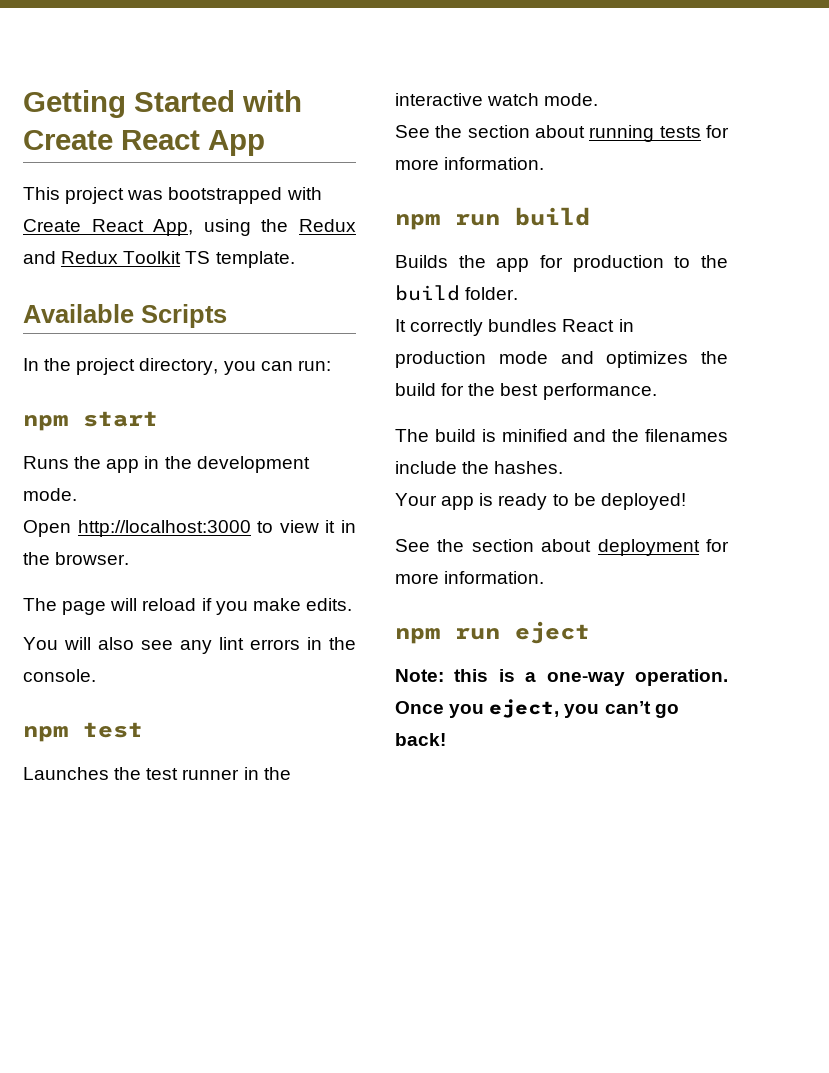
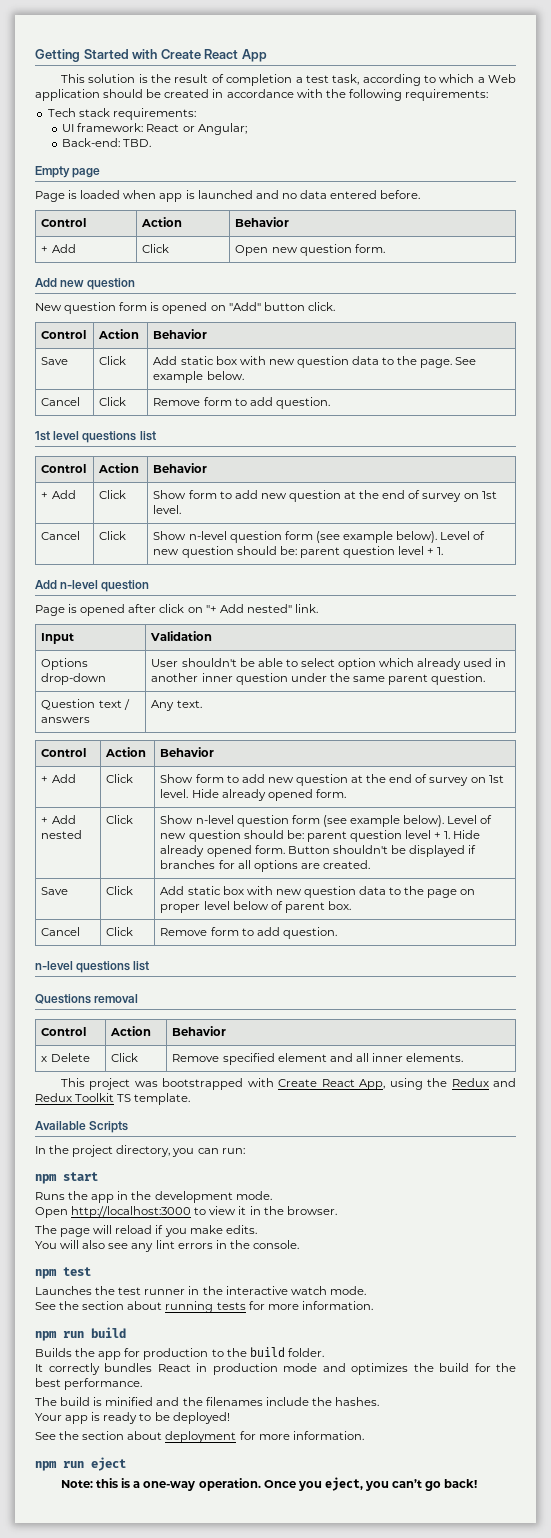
(265, 143) none -> [60,74,516,86] [35,89,488,101] [47,108,196,120] [62,123,247,135] [62,138,152,147] [35,166,101,178] [35,190,421,202] [41,218,87,227] [141,217,183,227] [235,217,290,227] [41,244,76,253] [142,244,170,253] [235,244,385,256] [35,278,136,290] [35,302,335,314] [41,330,87,339] [98,329,140,339] [153,329,208,339] [41,357,69,365] [99,356,127,365] [153,356,477,368] [153,371,244,383] [41,397,81,406] [99,397,127,406] [153,397,330,409] [35,431,156,443] [41,464,87,473] [98,463,140,473] [153,463,208,473] [41,490,76,499] [99,490,127,499] [153,490,497,502] [153,505,182,514] [41,531,81,540] [99,531,127,540] [153,531,486,543] [153,546,444,558] [35,580,150,592] [35,604,318,616] [41,633,75,644] [150,631,213,641] [41,658,89,670] [41,673,107,685] [151,658,507,670] [151,673,486,685] [41,699,130,710] [41,717,91,723] [151,700,202,711] [41,748,87,757] [105,747,147,757] [160,747,215,757] [41,774,76,783] [106,774,134,783] [160,774,504,786] [160,789,346,801] [41,815,76,824] [41,830,83,839] [106,815,134,824] [160,815,493,827] [160,830,481,842] [160,845,477,857] [160,860,370,872] [41,887,69,895] [106,886,134,895] [160,886,476,898] [160,901,351,913] [41,927,81,936] [106,927,134,936] [160,927,337,939] [35,961,150,973] [35,994,139,1004] [41,1027,87,1036] [110,1026,152,1036] [172,1026,227,1036] [41,1053,90,1062] [111,1053,139,1062] [172,1053,464,1065] // This solution is the result of completion a test task, according to which a Web application should be created in accordance with the following requirements: // Tech stack requirements: // UI framework: React or Angular; // Back-end: TBD. // Empty page // Page is loaded when app is launched and no data entered before. // Control | Action | Behavior // + Add | Click | Open new question form. // Add new question // New question form is opened on "Add" button click. // Control | Action | Behavior // Save | Click | Add static box with new question data to the page. See example below. // Cancel | Click | Remove form to add question. // 1st level questions list // Control | Action | Behavior // + Add | Click | Show form to add new question at the end of survey on 1st level. // Cancel | Click | Show n-level question form (see example below). Level of new question should be: parent question level + 1. // Add n-level question // Page is opened after click on "+ Add nested" link. // Input | Validation // Options drop-down | User shouldn't be able to select option which already used in another inner question under the same parent question. // Question text / answers | Any text. // Control | Action | Behavior // + Add | Click | Show form to add new question at the end of survey on 1st level. Hide already opened form. // + Add nested | Click | Show n-level question form (see example below). Level of new question should be: parent question level + 1. Hide already opened form. Button shouldn't be displayed if branches for all options are created. // Save | Click | Add static box with new question data to the page on proper level below of parent box. // Cancel | Click | Remove form to add question. // n-level questions list // Questions removal // Control | Action | Behavior // x Delete | Click | Remove specified element and all inner elements.

